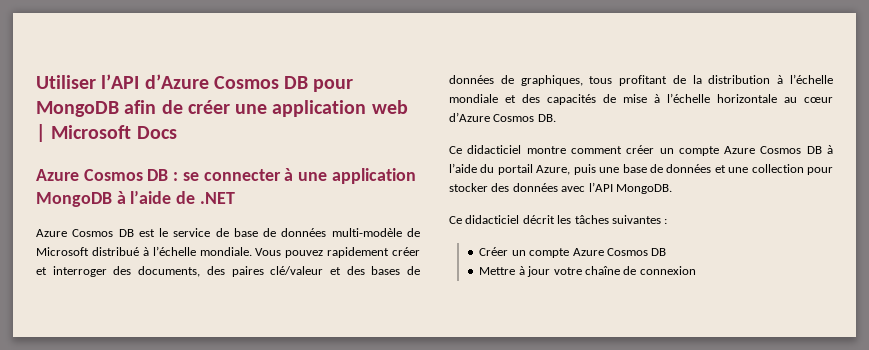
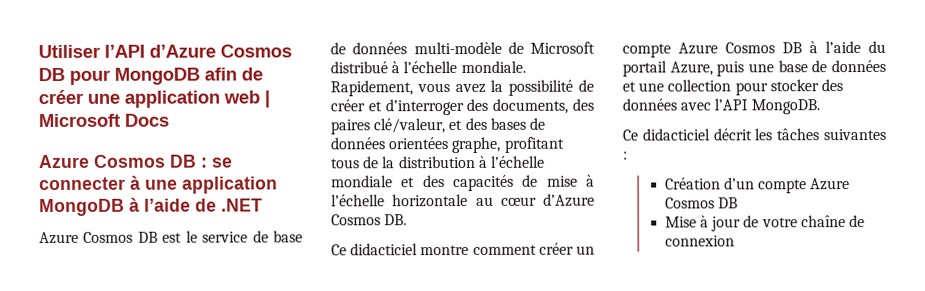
[255,247,390,258] Vous pouvez rapidement -> [330,79,594,97] Rapidement, vous avez la possibilité de
[52,266,107,277] interroger -> [384,98,464,116] d’interroger
[270,266,324,275] clé/valeur -> [373,118,446,134] clé/valeur,
[500,75,668,86] de graphiques, tous profitant -> [388,136,565,154] [331,158,360,169] orientées graphe, profitant tous
[479,247,526,256] Créer un -> [664,177,755,190] Création d’un
[479,267,516,275] Mettre -> [664,216,697,228] Mise
(551, 271) none -> [743,215,760,228] de

